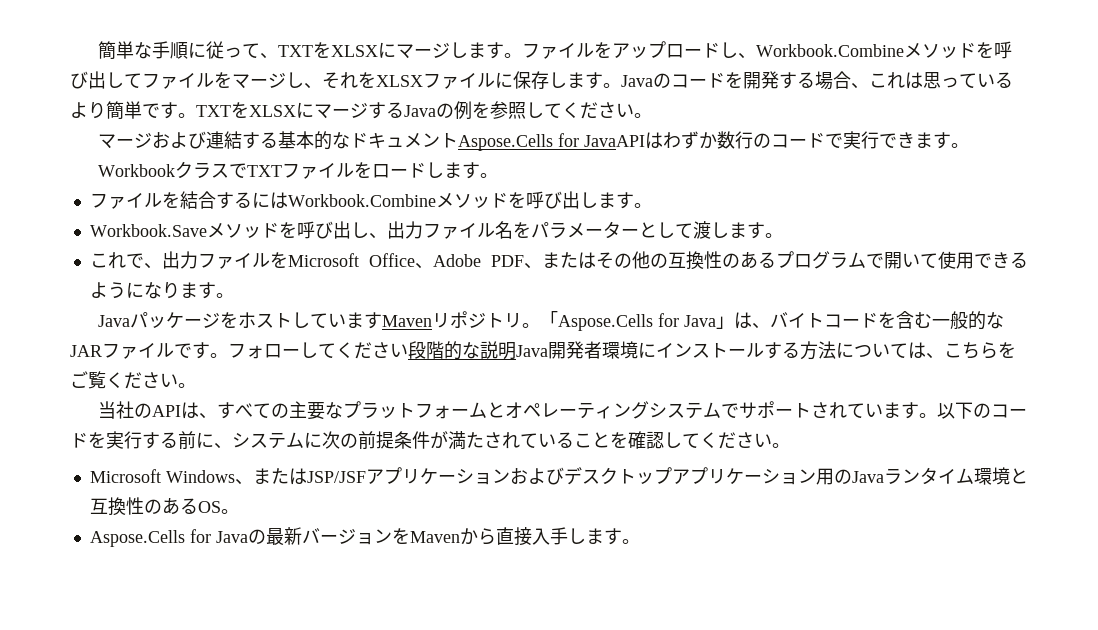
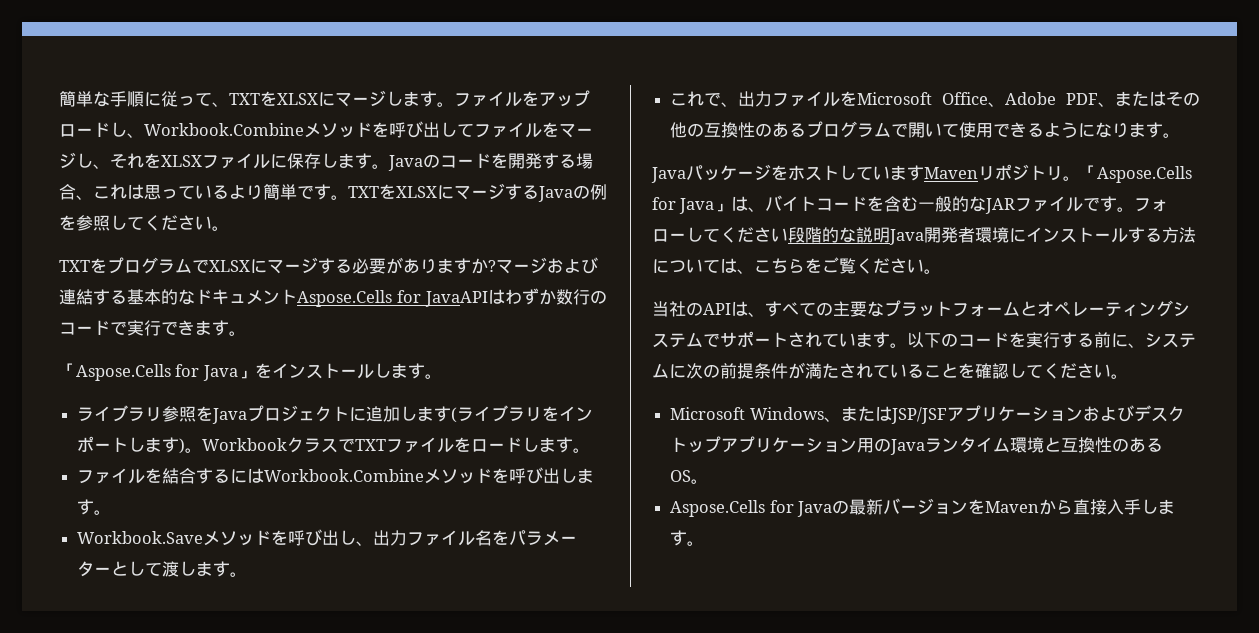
(652, 115) none -> [59,257,496,274] TXTをプログラムでXLSXにマージする必要がありますか?
(970, 145) none -> [59,363,442,381] [77,405,594,424] [77,436,203,454] 「Aspose.Cells for Java」をインストールします。 // ライブラリ参照をJavaプロジェクトに追加します(ライブラリをインポートします)。

